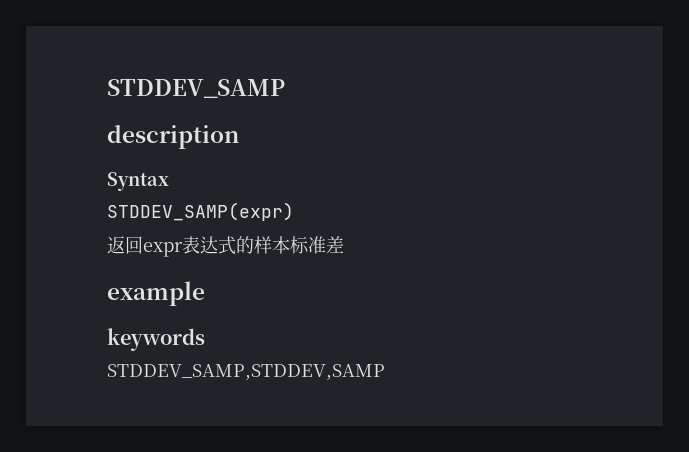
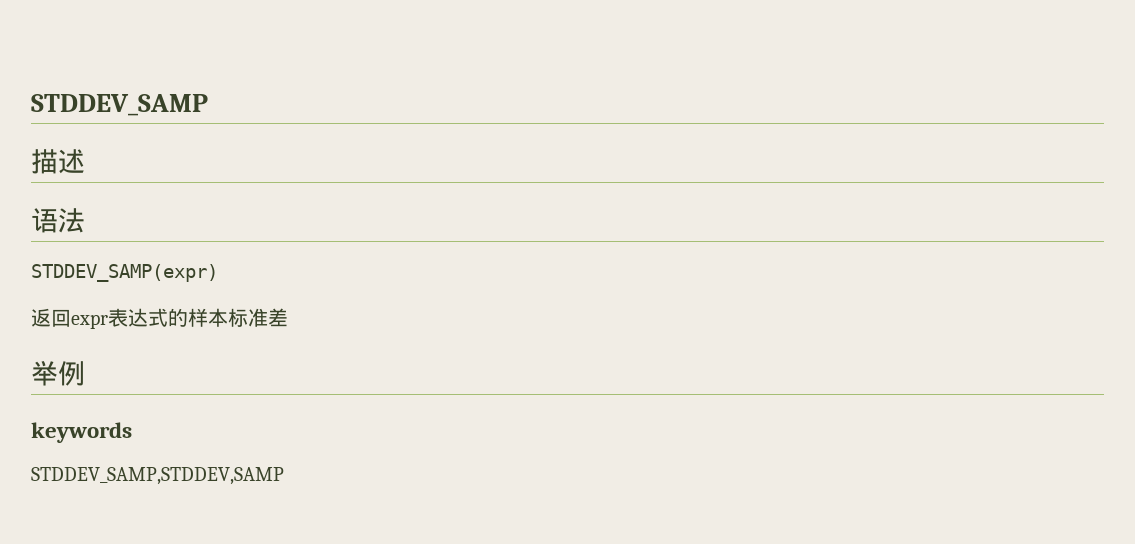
[107,125,239,149] [107,172,169,191] description // Syntax -> [31,149,85,174] [31,208,85,233] 描述 // 语法
[107,281,205,306] example -> [31,361,85,386] 举例

